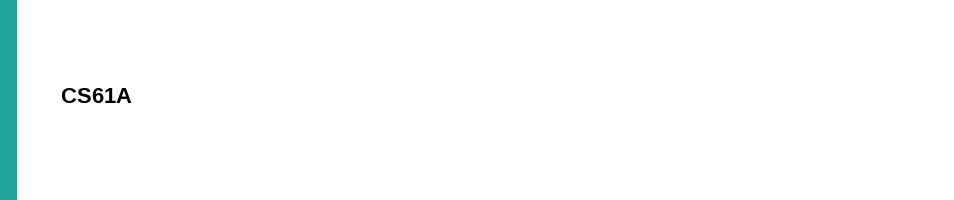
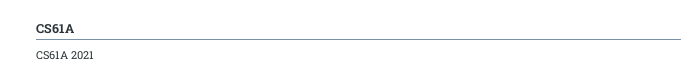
[61,88,132,103] CS61A -> [36,23,74,34] [36,51,94,60] CS61A // CS61A 2021

